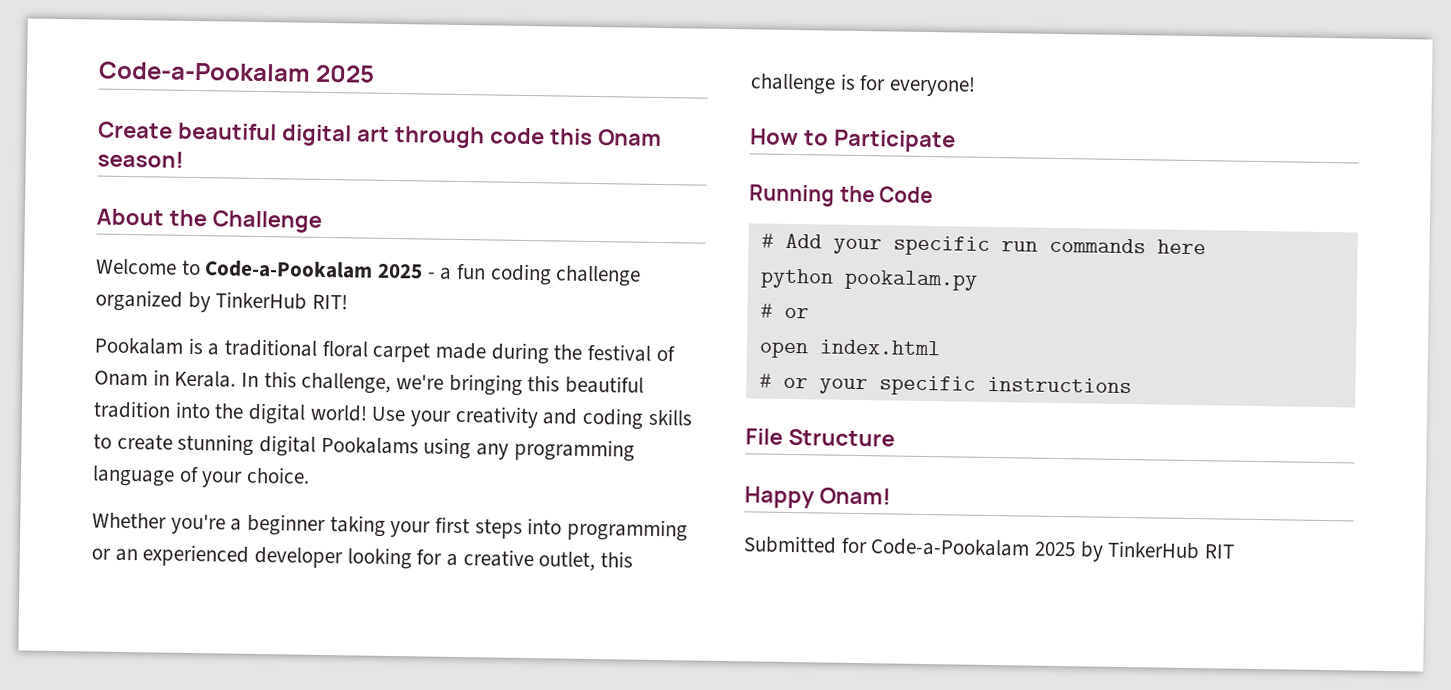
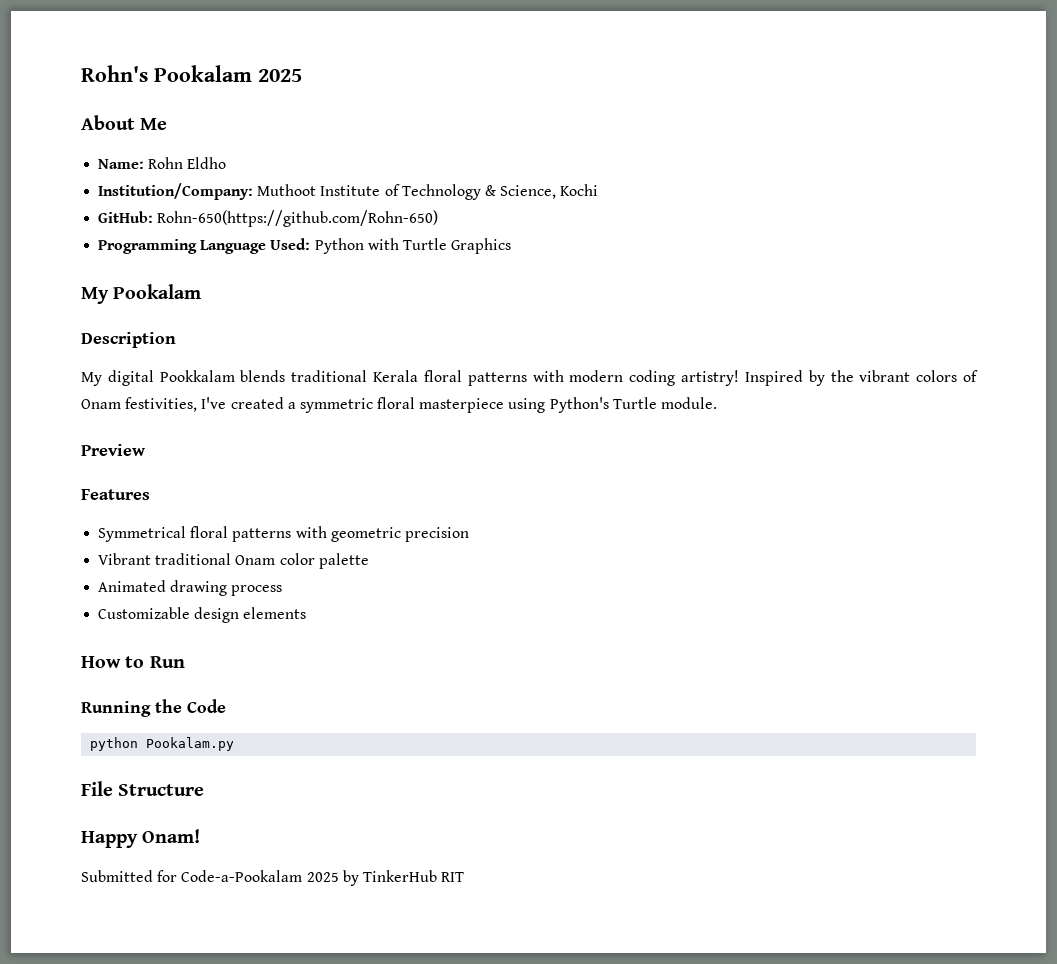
[98,61,311,82] Code-a-Pookalam -> [81,65,252,82] Rohn's Pookalam
[98,121,662,149] [97,150,184,168] [96,208,322,233] [96,258,642,287] [95,289,349,313] [94,337,675,365] [94,369,645,396] [93,400,693,430] [93,433,635,462] [92,465,311,488] [92,512,689,542] [91,544,634,572] [750,73,977,97] Create beautiful digital art through code this Onam season! // About the Challenge // Welcome to Code-a-Pookalam 2025 - a fun coding challenge organized by TinkerHub RIT! // Pookalam is a traditional floral carpet made during the festival of Onam in Kerala. In this challenge, we're bringing this beautiful tradition into the digital world! Use your creativity and coding skills to create stunning digital Pookalams using any programming language of your choice. // Whether you're a beginner taking your first steps into programming or an experienced developer looking for a creative outlet, this challenge is for everyone! -> [81,115,168,130] [98,157,227,169] [98,183,599,200] [98,210,439,227] [98,238,512,254] [81,284,202,304] [81,332,176,348] [81,370,979,386] [81,397,718,413] [81,444,145,456] [81,489,150,500] [98,526,469,542] [98,553,369,569] [98,580,283,596] [98,607,307,623] About Me // Name: Rohn Eldho // Institution/Company: Muthoot Institute of Technology & Science, Kochi // GitHub: Rohn-650(https://github.com/Rohn-650) // Programming Language Used: Python with Turtle Graphics // My Pookalam // Description // My digital Pookkalam blends traditional Kerala floral patterns with modern coding artistry! Inspired by the vibrant colors of Onam festivities, I've created a symmetric floral masterpiece using Python's Turtle module. // Preview // Features // Symmetrical floral patterns with geometric precision // Vibrant traditional Onam color palette // Animated drawing process // Customizable design elements
[832,129,956,153] Participate -> [149,656,185,668] Run
[760,233,1206,256] [759,268,978,291] [759,303,809,319] [758,339,941,359] [758,373,1132,396] # Add your specific run commands here // python pookalam.py // # or // open index.html // # or your specific instructions -> [90,737,235,751] python Pookalam.py

